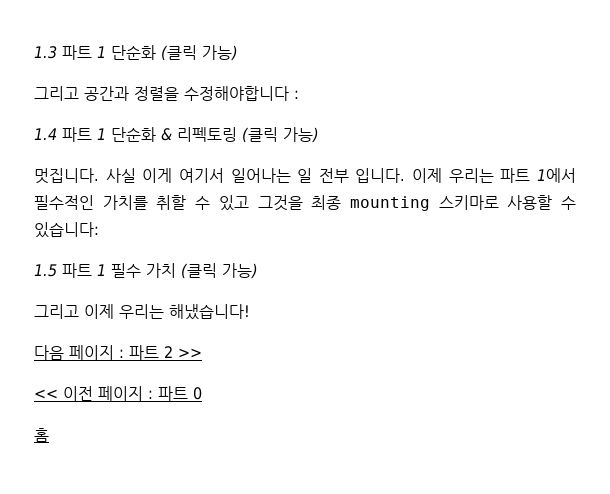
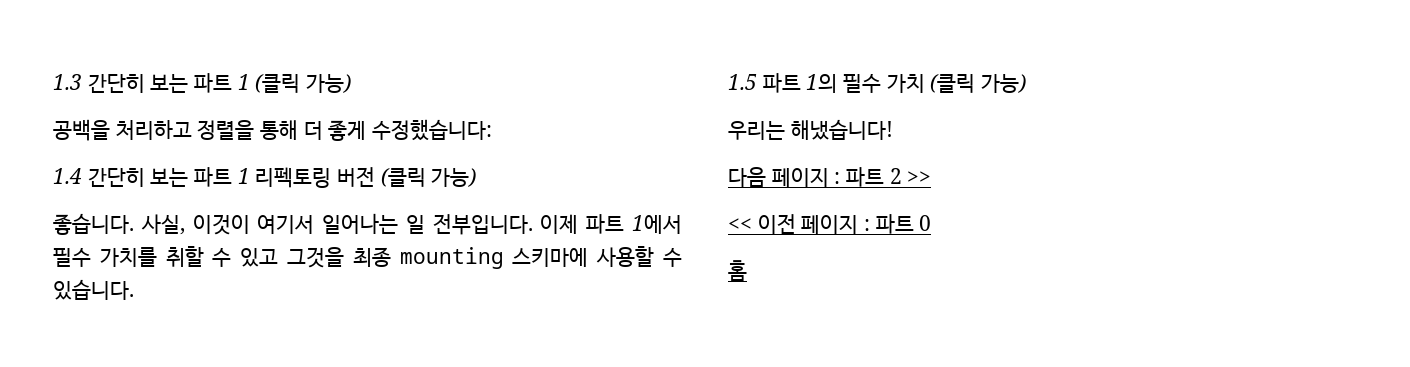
[62,45,238,61] [34,86,299,101] [34,127,319,143] [34,168,494,184] 파트 1 단순화 (클릭 가능) // 그리고 공간과 정렬을 수정해야합니다 : // 1.4 파트 1 단순화 & 리펙토링 (클릭 가능) // 멋집니다. 사실 이게 여기서 일어나는 일 전부 입니다. 이제 우리는 -> [87,73,352,93] [53,119,493,141] [53,167,477,188] [53,213,579,235] 간단히 보는 파트 1 (클릭 가능) // 공백을 처리하고 정렬을 통해 더 좋게 수정했습니다: // 1.4 간단히 보는 파트 1 리펙토링 버전 (클릭 가능) // 좋습니다. 사실, 이것이 여기서 일어나는 일 전부입니다. 이제
[34,195,94,210] 필수적인 -> [53,248,91,267] 필수
[438,195,499,210] 스키마로 -> [512,248,589,267] 스키마에
[34,222,99,238] 있습니다: -> [53,279,134,300] 있습니다.
[97,264,106,276] 1 -> [806,74,838,93] 1의
[34,304,114,319] 그리고 이제 -> (1027, 83) none

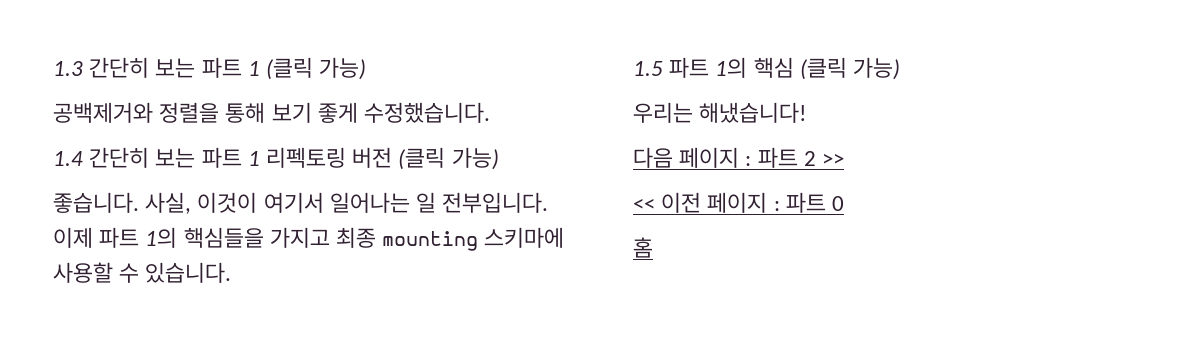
[53,119,493,141] 공백을 처리하고 정렬을 통해 더 좋게 수정했습니다: -> [53,102,491,123] 공백제거와 정렬을 통해 보기 좋게 수정했습니다.
[632,215,682,234] [53,246,344,268] 1에서 필수 가치를 취할 수 있고 그것을 -> [145,227,330,248] 1의 핵심들을 가지고
[843,74,925,93] 필수 가치 -> [753,57,794,78] 핵심

